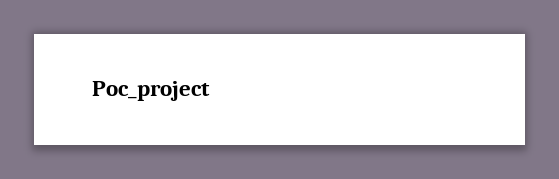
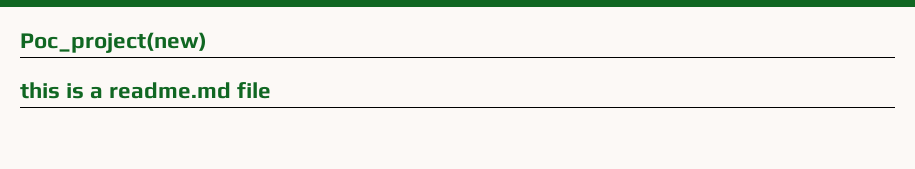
[92,81,210,101] Poc_project -> [20,32,207,53] [20,82,272,99] Poc_project(new) // this is a readme.md file

